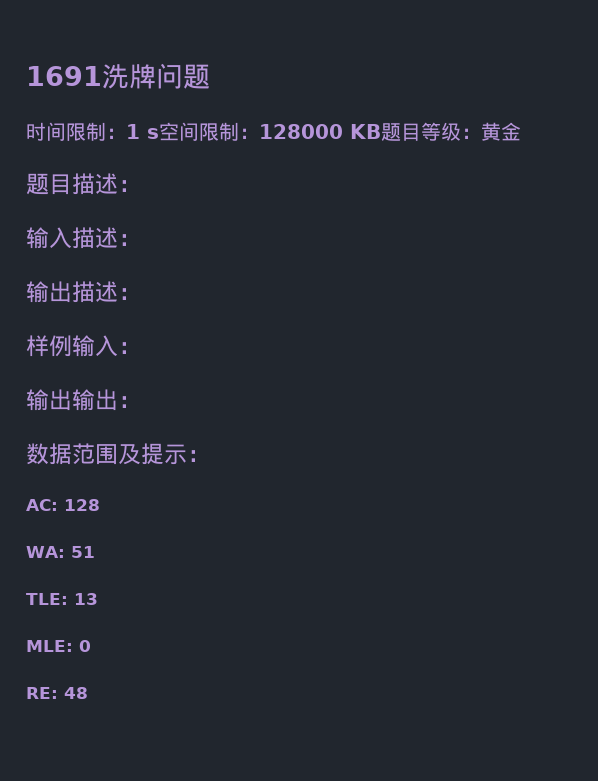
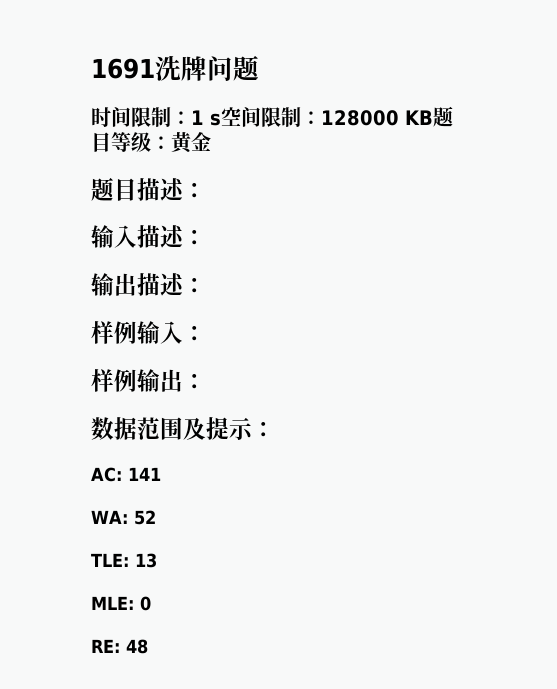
[26,389,72,411] 输出 -> [91,369,137,392] 样例
[64,499,100,511] 128 -> [128,467,161,481] 141
[70,546,95,558] 51 -> [133,510,156,525] 52

